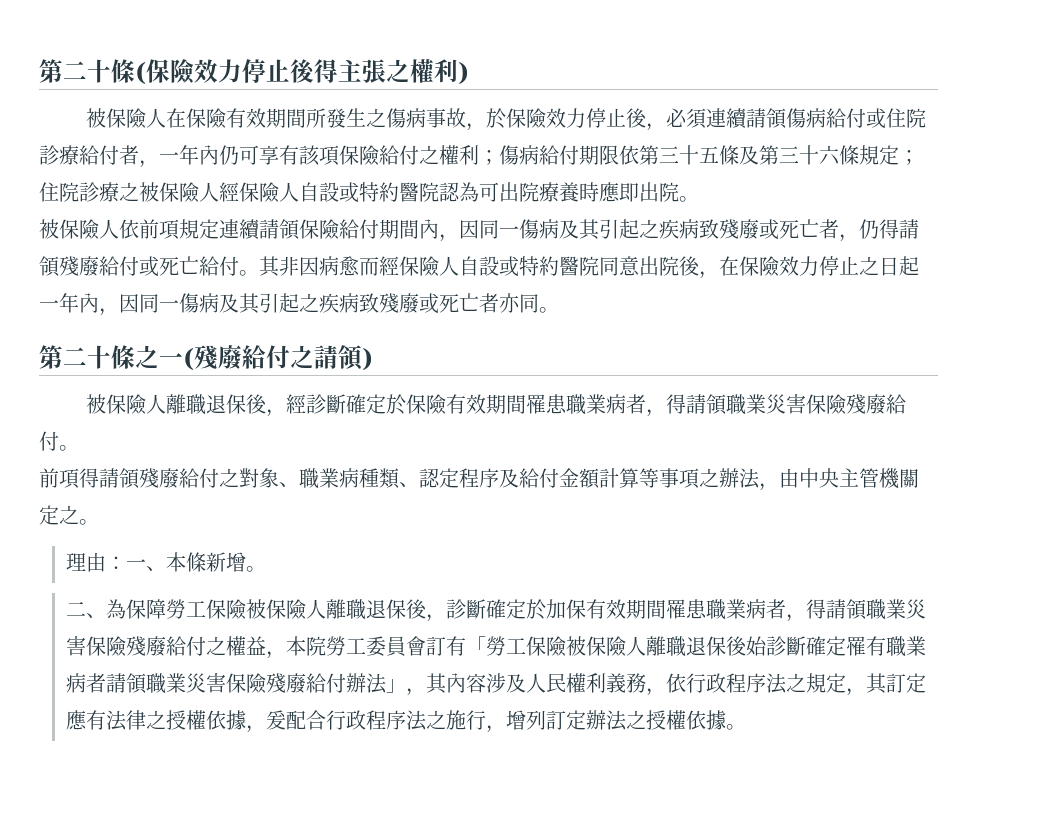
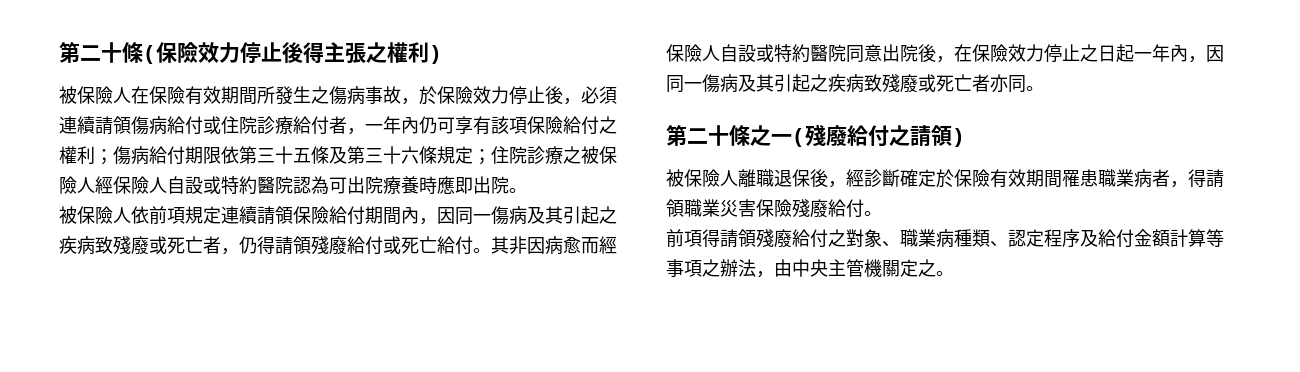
[65,552,266,572] [65,599,926,622] [65,636,926,659] [65,673,926,696] [65,710,746,733] // 理由：一、本條新增。 // 二、為保障勞工保險被保險人離職退保後，診斷確定於加保有效期間罹患職業病者，得請領職業災害保險殘廢給付之權益，本院勞工委員會訂有「勞工保險被保險人離職退保後始診斷確定罹有職業病者請領職業災害保險殘廢給付辦法」，其內容涉及人民權利義務，依行政程序法之規定，其訂定應有法律之授權依據，爰配合行政程序法之施行，增列訂定辦法之授權依據。 -> (954, 273) none

